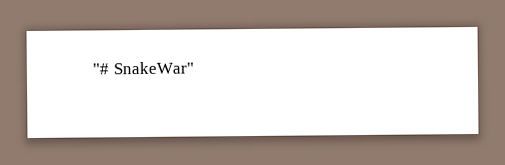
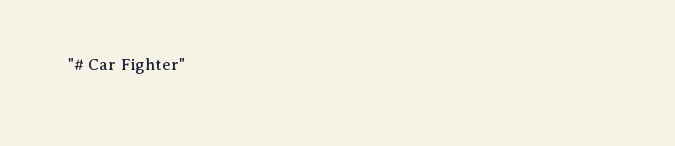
[112,61,194,75] SnakeWar" -> [88,58,185,74] Car Fighter"

